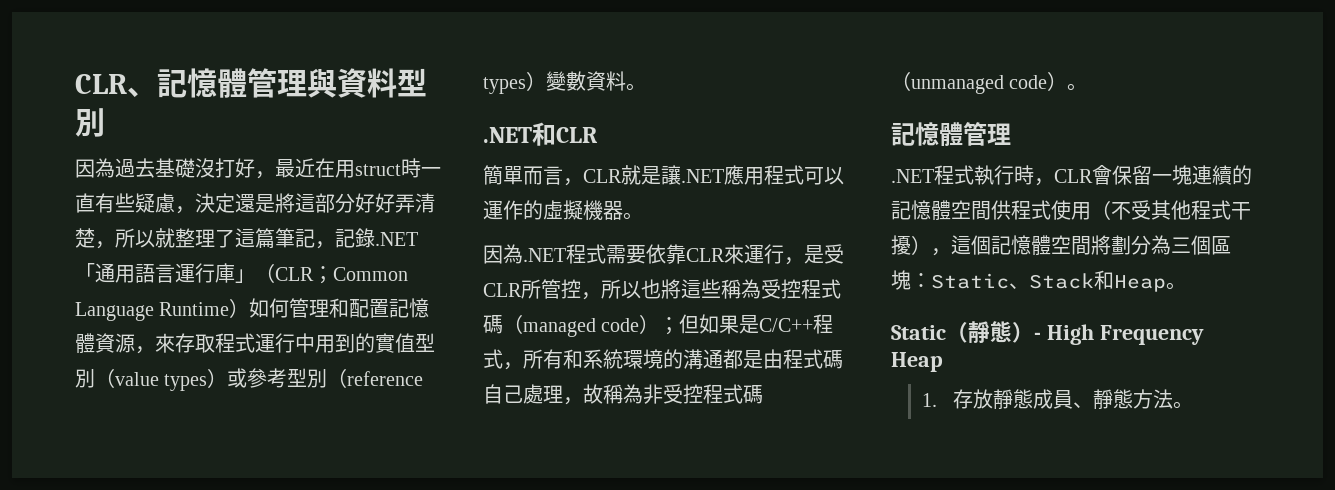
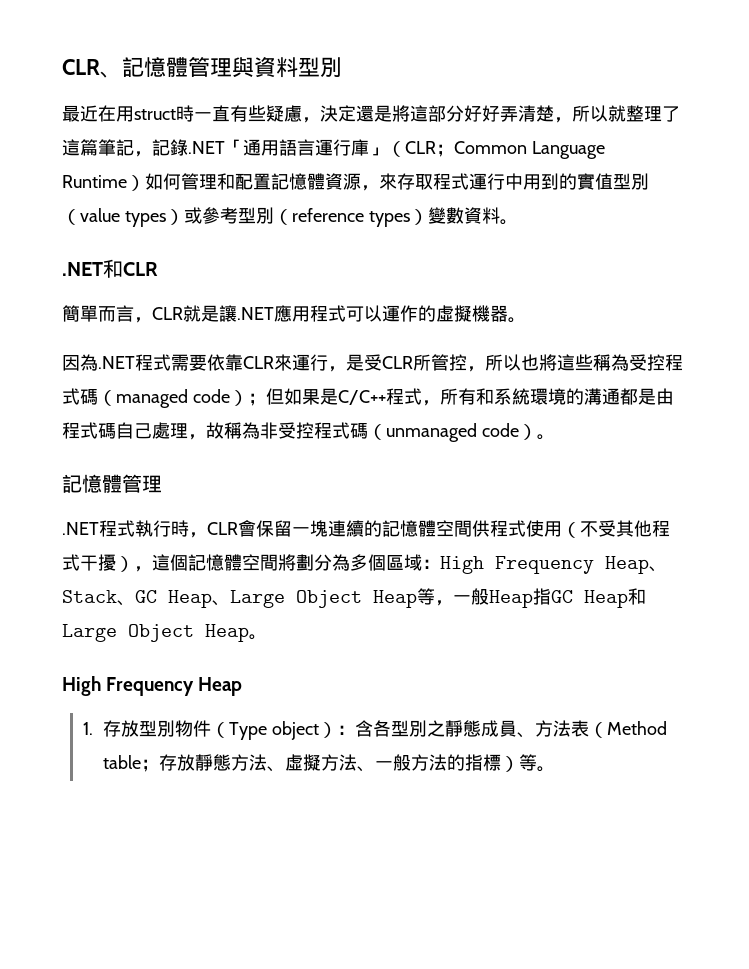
[75,158,275,179] 因為過去基礎沒打好， -> (342, 67) none
[1171,235,1231,255] [891,270,1186,292] [891,321,1041,343] 三個區塊：Static、Stack和Heap。 // Static（靜態）- -> [350,554,667,574] [62,588,646,608] [62,624,267,642] 多個區域：High Frequency Heap、Stack、GC Heap、Large Object Heap等，一般Heap指GC Heap和Large Object Heap。 //
[992,389,1173,410] 靜態成員、靜態方法 -> [139,720,668,740] [103,754,538,772] 型別物件（Type object）：含各型別之靜態成員、方法表（Method table；存放靜態方法、虛擬方法、一般方法的指標）等

